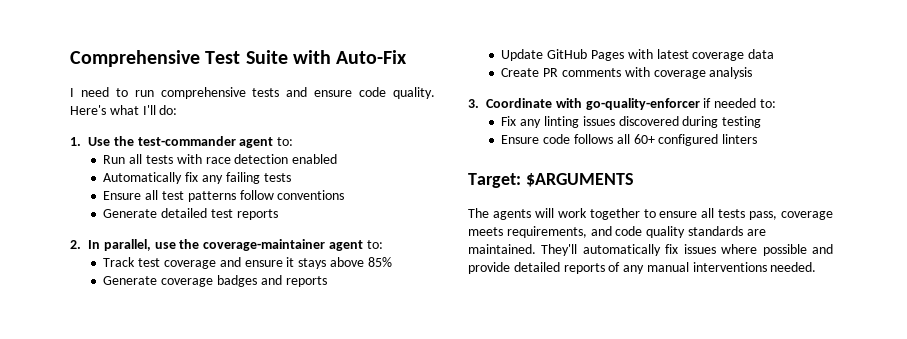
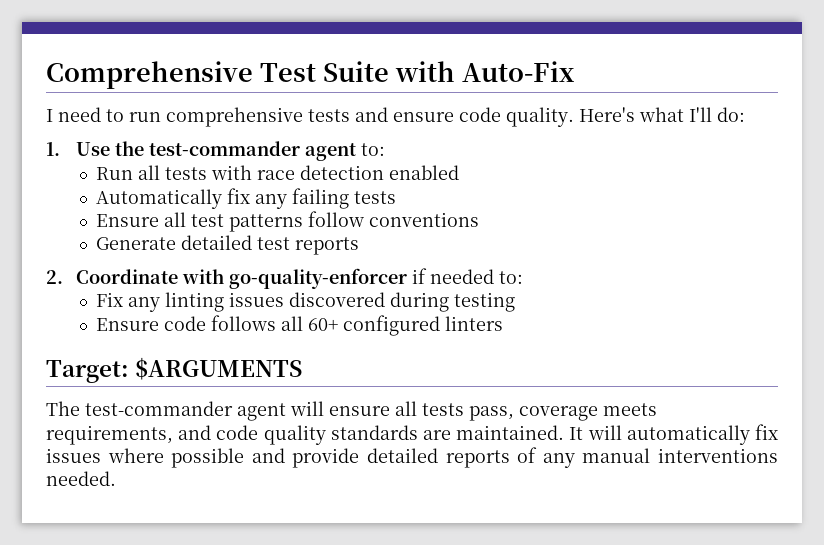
[88,239,383,251] [103,257,392,269] [103,275,327,287] [501,49,775,61] [501,67,753,79] [468,99,479,108] In parallel, use the coverage-maintainer agent to: // Track test coverage and ensure it stays above 85% // Generate coverage badges and reports // Update GitHub Pages with latest coverage data // Create PR comments with coverage analysis // 3. -> (63, 277) none
[492,208,656,220] agents will work together to -> [85,401,324,421] test-commander agent will
[541,244,578,256] They'll -> [569,425,622,440] It will

